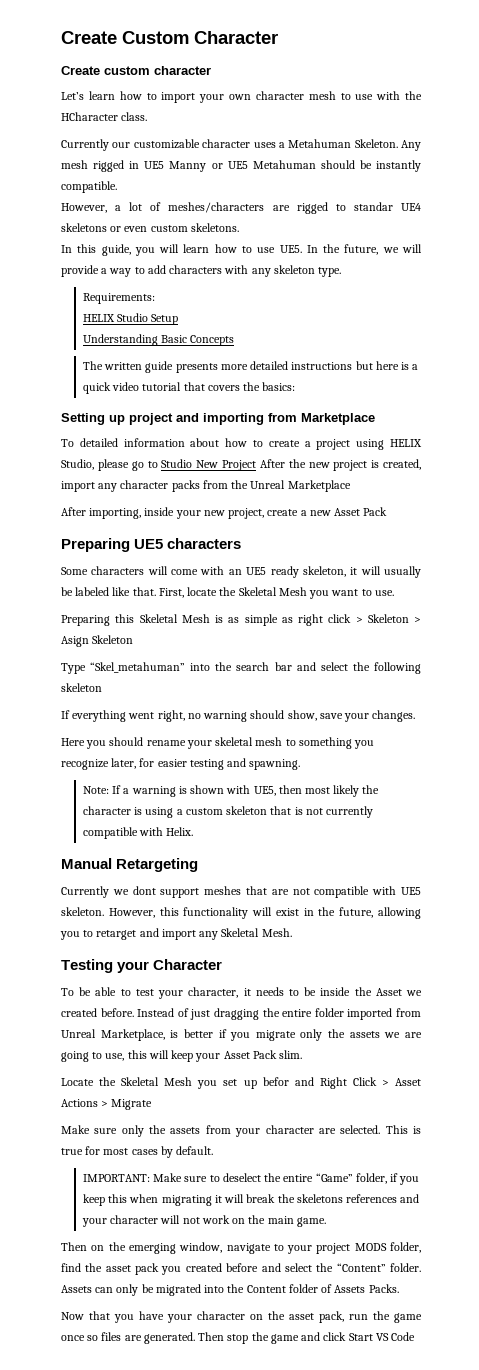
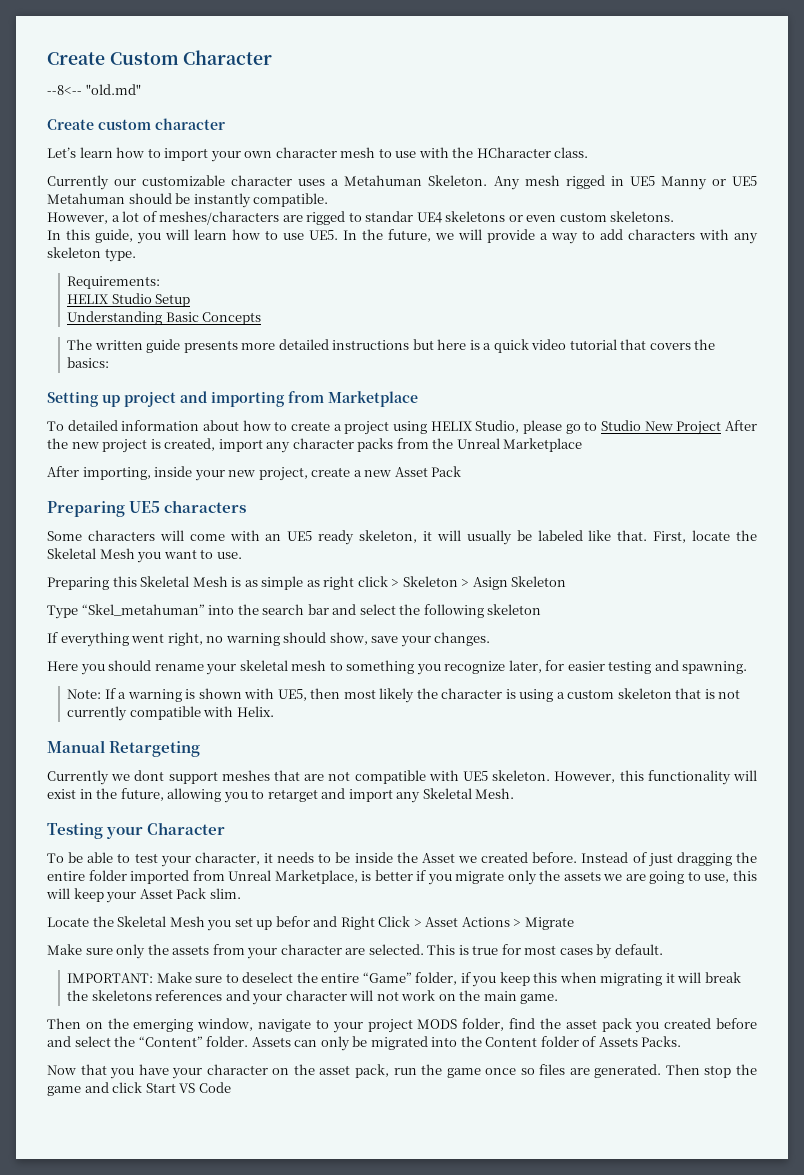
(278, 37) none -> [47,84,141,95] // --8<-- "old.md"

